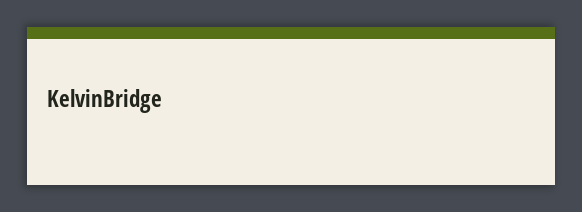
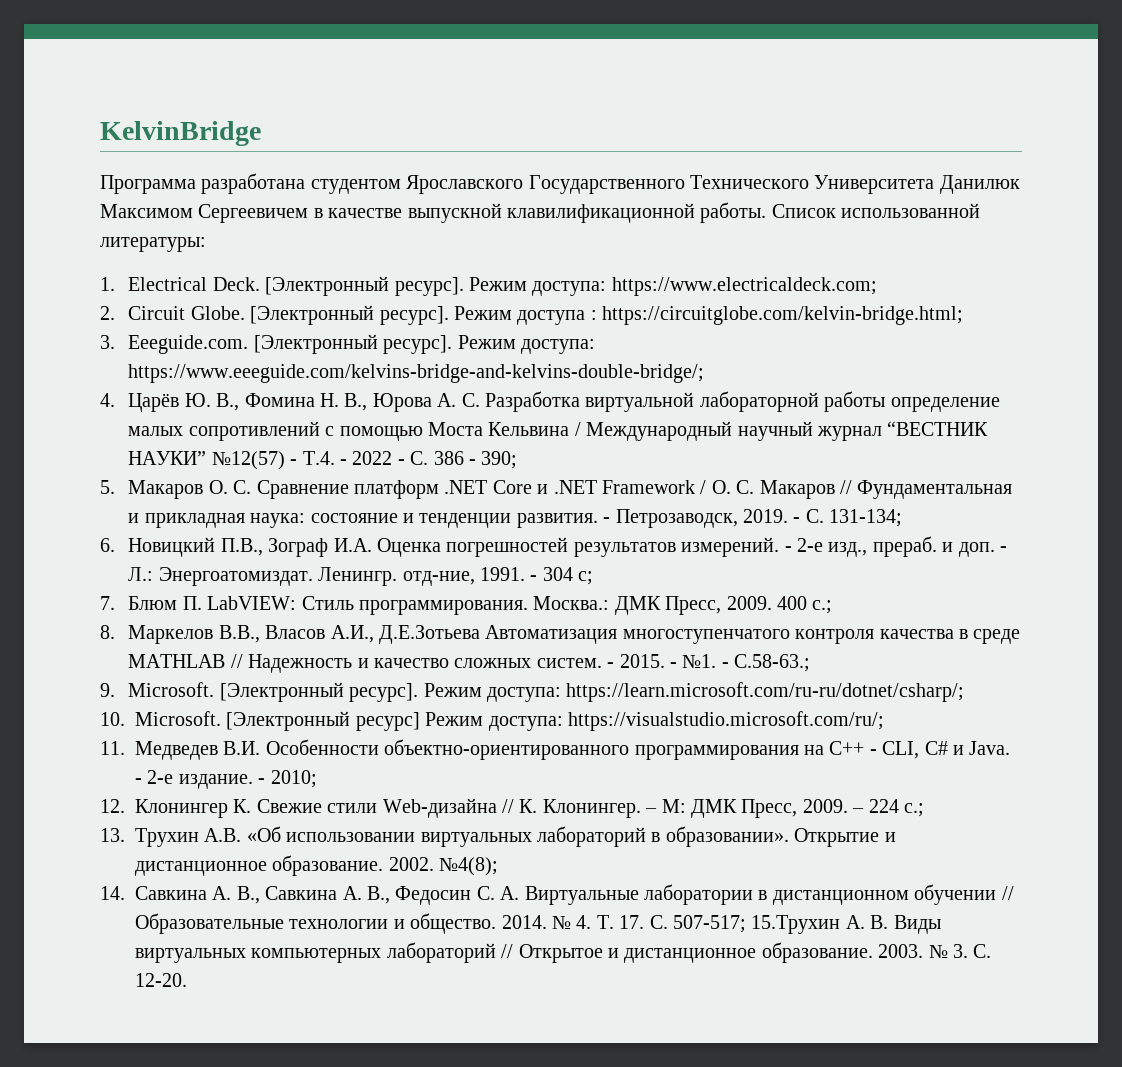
(162, 101) none -> [100,173,1020,194] [100,202,981,223] [100,237,206,252] [100,276,877,296] [100,305,964,325] [100,334,595,354] [128,364,705,383] [100,391,1000,412] [128,421,989,441] [128,451,518,470] [100,480,1013,499] [128,509,903,528] [100,536,1007,557] [128,567,594,586] [100,596,833,615] [100,625,1021,644] [128,654,811,673] [100,682,965,702] [100,711,884,731] [100,739,1011,760] [135,770,317,789] [100,798,924,818] [100,826,896,847] [135,855,499,876] [100,884,1014,905] [135,913,941,934] [135,942,992,963] [135,973,187,987] // Программа разработана студентом Ярославского Государственного Технического Университета Данилюк Максимом Сергеевичем в качестве выпускной клавилификационной работы. Список использованной литературы: // 1. Electrical Deck. [Электронный ресурс]. Режим доступа: https://www.electricaldeck.com; // 2. Circuit Globe. [Электронный ресурс]. Режим доступа : https://circuitglobe.com/kelvin-bridge.html; // 3. Eeeguide.com. [Электронный ресурс]. Режим доступа: https://www.eeeguide.com/kelvins-bridge-and-kelvins-double-bridge/; // 4. Царёв Ю. В., Фомина Н. В., Юрова А. С. Разработка виртуальной лабораторной работы определение малых сопротивлений с помощью Моста Кельвина / Международный научный журнал “ВЕСТНИК НАУКИ” №12(57) - Т.4. - 2022 - С. 386 - 390; // 5. Макаров О. C. Сравнение платформ .NET Core и .NET Framework / О. С. Макаров // Фундаментальная и прикладная наука: состояние и тенденции развития. - Петрозаводск, 2019. - С. 131-134; // 6. Новицкий П.В., Зограф И.А. Оценка погрешностей результатов измерений. - 2-е изд., прераб. и доп. - Л.: Энергоатомиздат. Ленингр. отд-ние, 1991. - 304 с; // 7. Блюм П. LabVIEW: Стиль программирования. Москва.: ДМК Пресс, 2009. 400 с.; // 8. Маркелов В.В., Власов А.И., Д.Е.Зотьева Автоматизация многоступенчатого контроля качества в среде MATHLAB // Надежность и качество сложных систем. - 2015. - №1. - С.58-63.; // 9. Microsoft. [Электронный ресурс]. Режим доступа: https://learn.microsoft.com/ru-ru/dotnet/csharp/; // 10. Microsoft. [Электронный ресурс] Режим доступа: https://visualstudio.microsoft.com/ru/; // 11. Медведев В.И. Особенности объектно-ориентированного программирования на C++ - CLI, C# и Java. - 2-е издание. - 2010; // 12. Клонингер К. Свежие стили Web-дизайна // К. Клонингер. – М: ДМК Пресс, 2009. – 224 с.; // 13. Трухин А.В. «Об использовании виртуальных лабораторий в образовании». Открытие и дистанционное образование. 2002. №4(8); // 14. Савкина А. В., Савкина А. В., Федосин С. А. Виртуальные лаборатории в дистанционном обучении // Образовательные технологии и общество. 2014. № 4. Т. 17. С. 507-517; 15.Трухин А. В. Виды виртуальных компьютерных лабораторий // Открытое и дистанционное образование. 2003. № 3. C. 12-20.

